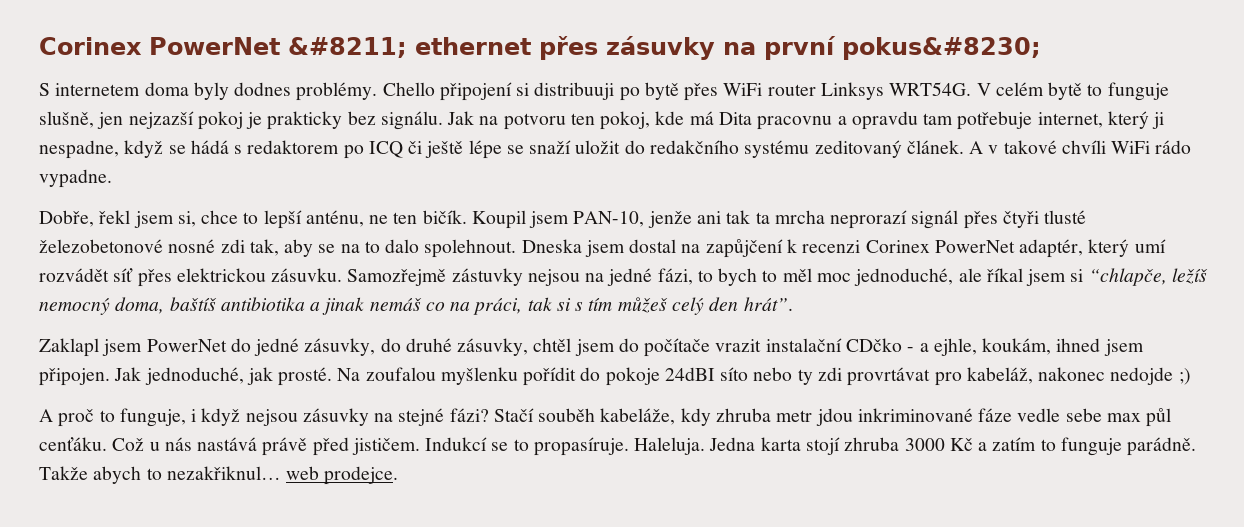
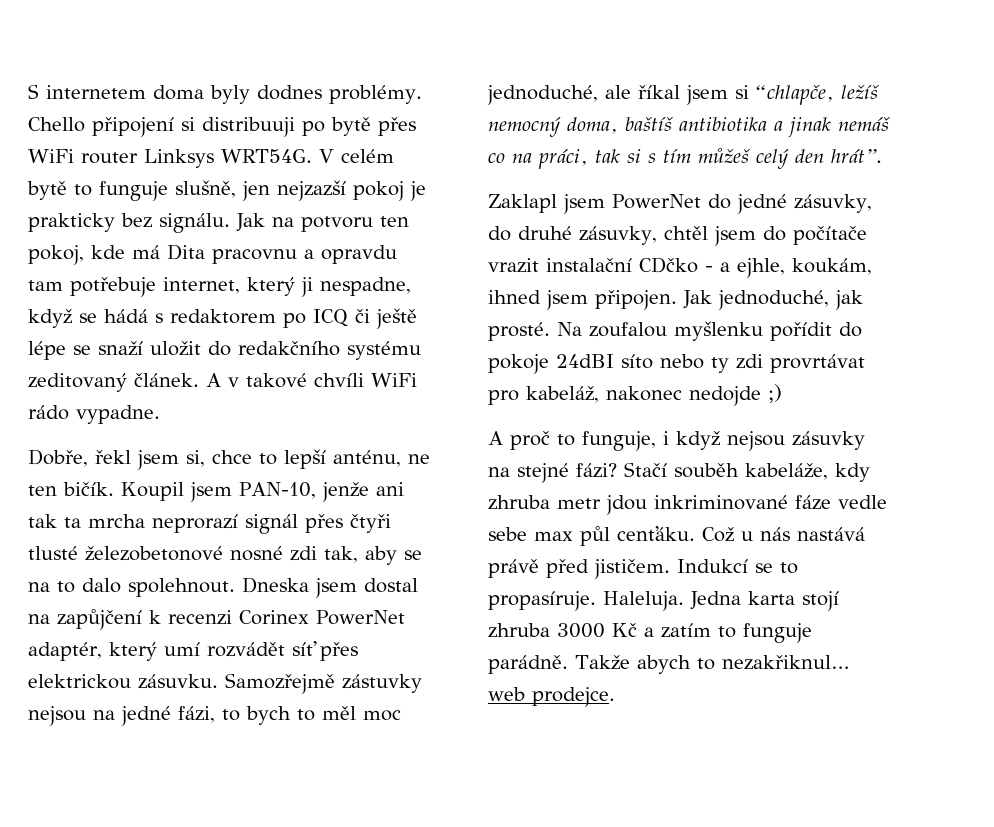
[39,36,1041,60] Corinex PowerNet &#8211; ethernet přes zásuvky na první pokus&#8230; // -> (28, 91) none

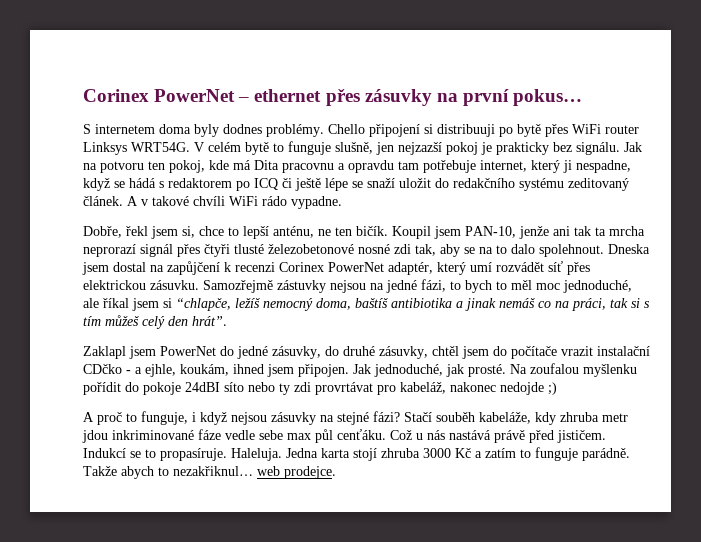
(28, 91) none -> [83,89,583,106] Corinex PowerNet – ethernet přes zásuvky na první pokus… //

